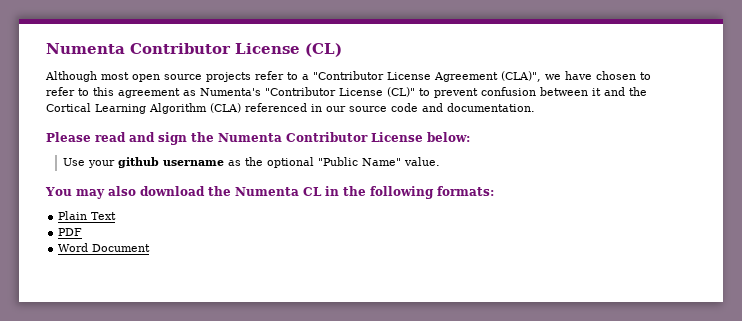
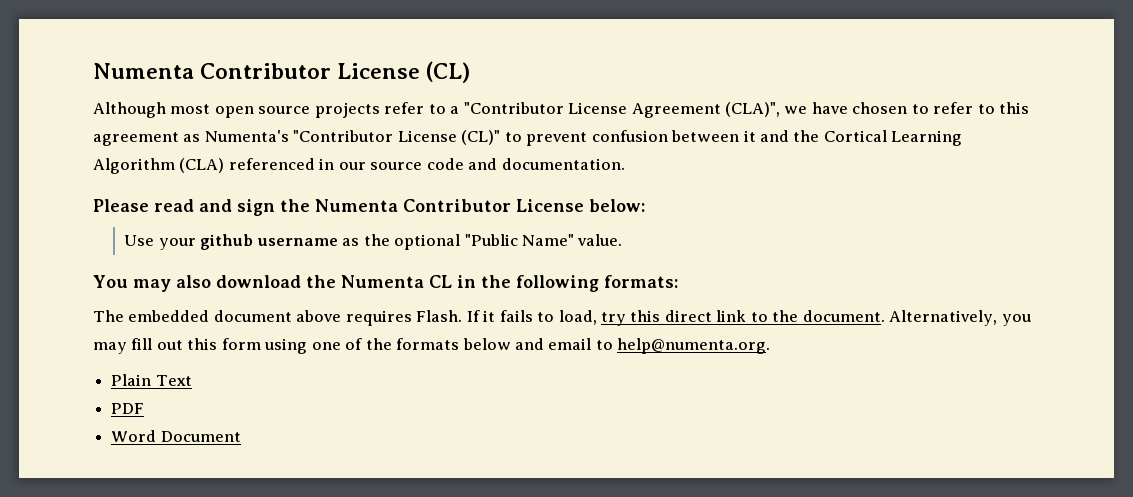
(494, 191) none -> [93,310,1031,326] [93,338,771,354] // The embedded document above requires Flash. If it fails to load, try this direct link to the document. Alternatively, you may fill out this form using one of the formats below and email to help@numenta.org.

